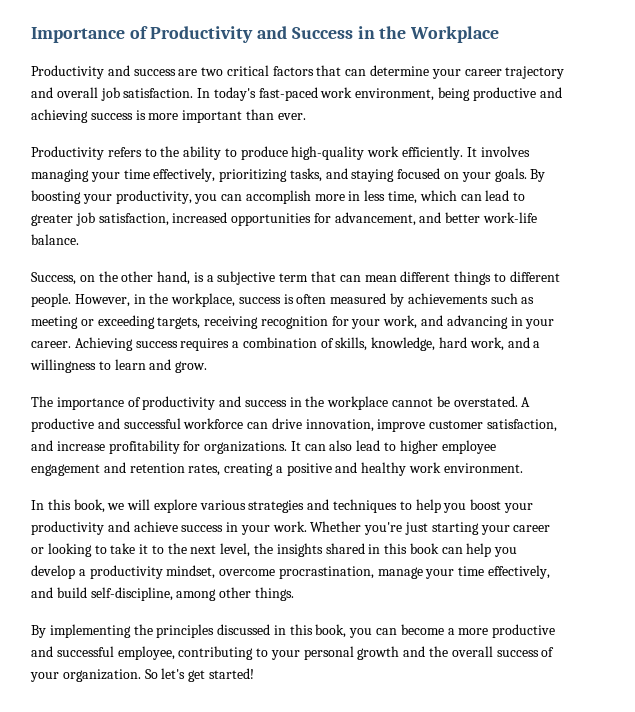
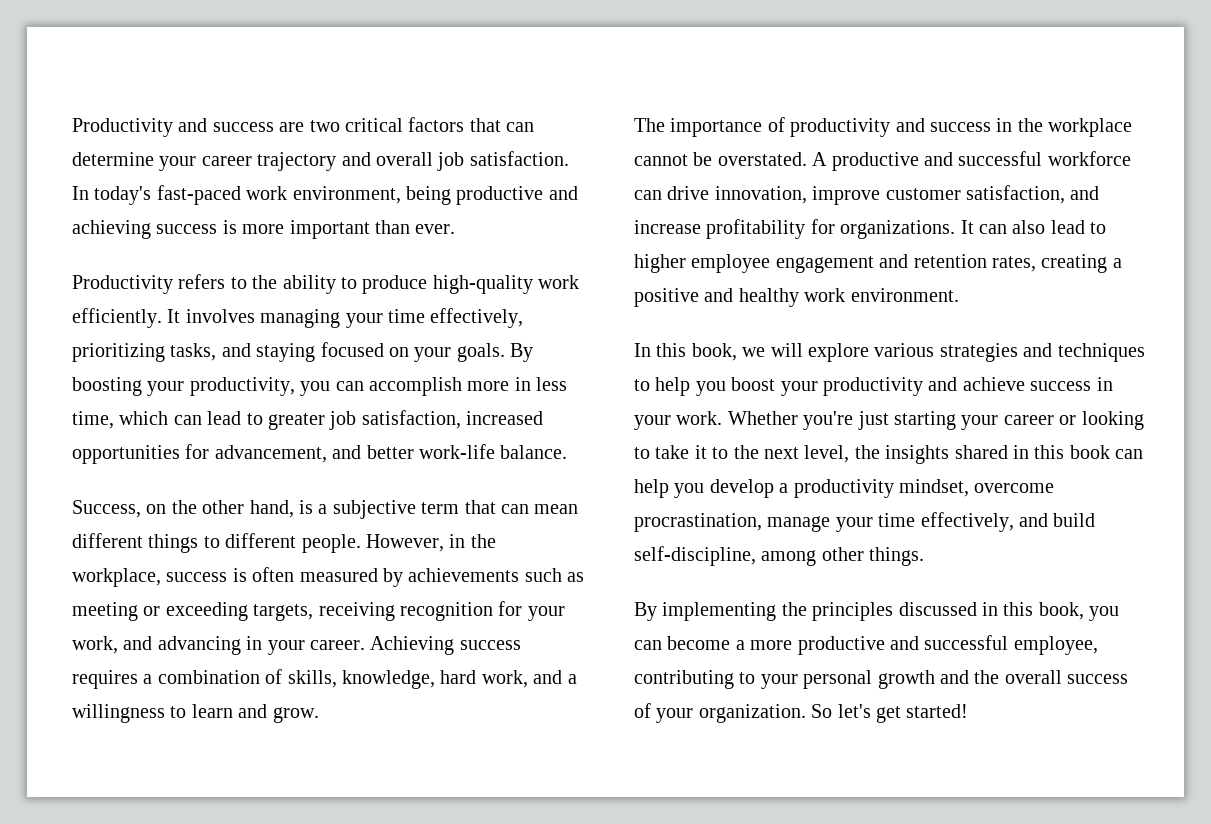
[31,26,500,43] Importance of Productivity and Success in the Workplace // -> (72, 127) none

